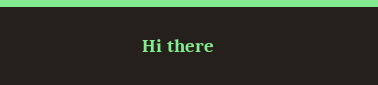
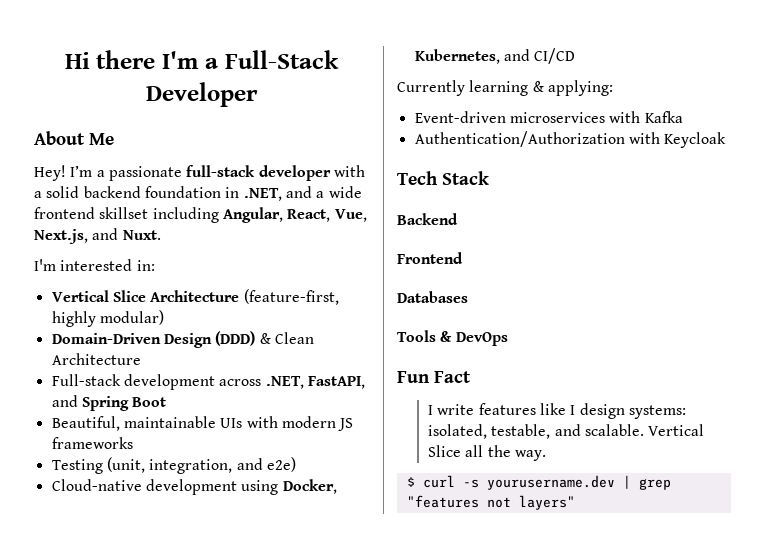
(214, 45) none -> [162,50,339,69] [145,82,258,107] [34,131,114,145] [34,165,365,181] [34,186,362,201] [34,207,367,223] [34,228,161,244] [34,259,155,271] [51,289,339,305] [51,310,164,327] [51,331,314,348] [51,353,141,365] [51,374,365,390] [51,395,167,411] [51,416,354,431] [51,437,133,449] [51,457,296,474] [51,479,337,495] [414,48,576,64] [397,80,613,96] [414,111,683,123] [414,131,727,148] [397,171,489,185] [397,213,458,225] [397,252,463,264] [397,291,468,303] [397,330,508,346] [397,371,471,383] [428,403,687,419] [428,424,705,439] [428,445,547,461] [406,475,671,490] [406,495,575,510] I'm a Full-Stack Developer // About Me // Hey! I’m a passionate full-stack developer with a solid backend foundation in .NET, and a wide frontend skillset including Angular, React, Vue, Next.js, and Nuxt. // I'm interested in: // Vertical Slice Architecture (feature-first, highly modular) // Domain-Driven Design (DDD) & Clean Architecture // Full-stack development across .NET, FastAPI, and Spring Boot // Beautiful, maintainable UIs with modern JS frameworks // Testing (unit, integration, and e2e) // Cloud-native development using Docker, Kubernetes, and CI/CD // Currently learning & applying: // Event-driven microservices with Kafka // Authentication/Authorization with Keycloak // Tech Stack // Backend // Frontend // Databases // Tools & DevOps // Fun Fact // I write features like I design systems: isolated, testable, and scalable. Vertical Slice all the way. // $ curl -s yourusername.dev | grep "features not layers"

